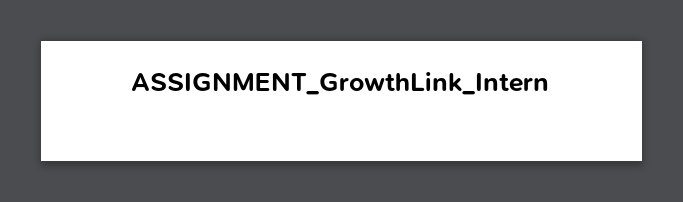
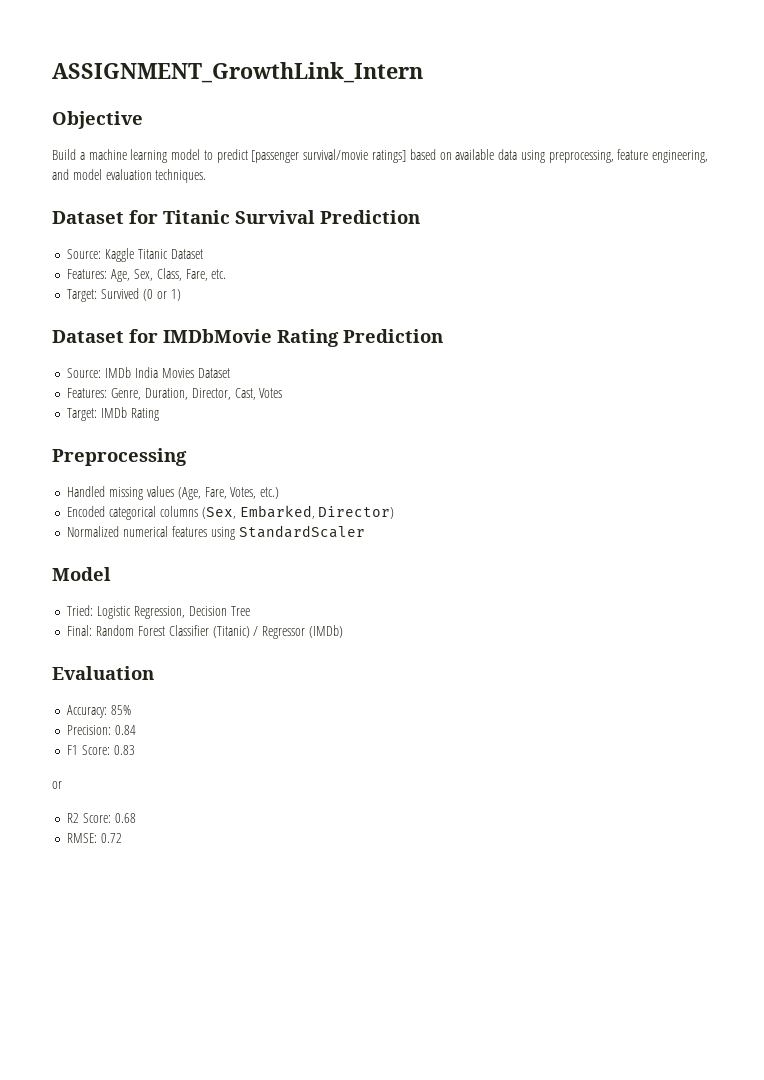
(549, 83) none -> [52,111,143,129] [52,149,709,163] [52,169,207,183] [52,210,420,224] [67,248,203,262] [67,268,227,282] [67,288,181,302] [52,329,443,347] [67,367,230,378] [67,388,283,400] [67,407,159,421] [52,448,187,466] [67,486,280,500] [67,505,395,520] [67,525,365,540] [52,567,111,581] [67,605,250,619] [67,625,343,639] [52,666,154,680] [67,705,132,718] [67,725,137,735] [67,745,135,755] [52,781,62,789] [67,813,136,823] [67,833,123,843] // Objective // Build a machine learning model to predict [passenger survival/movie ratings] based on available data using preprocessing, feature engineering, and model evaluation techniques. // Dataset for Titanic Survival Prediction // Source: Kaggle Titanic Dataset // Features: Age, Sex, Class, Fare, etc. // Target: Survived (0 or 1) // Dataset for IMDbMovie Rating Prediction // Source: IMDb India Movies Dataset // Features: Genre, Duration, Director, Cast, Votes // Target: IMDb Rating // Preprocessing // Handled missing values (Age, Fare, Votes, etc.) // Encoded categorical columns (Sex, Embarked, Director) // Normalized numerical features using StandardScaler // Model // Tried: Logistic Regression, Decision Tree // Final: Random Forest Classifier (Titanic) / Regressor (IMDb) // Evaluation // Accuracy: 85% // Precision: 0.84 // F1 Score: 0.83 // or // R2 Score: 0.68 // RMSE: 0.72

